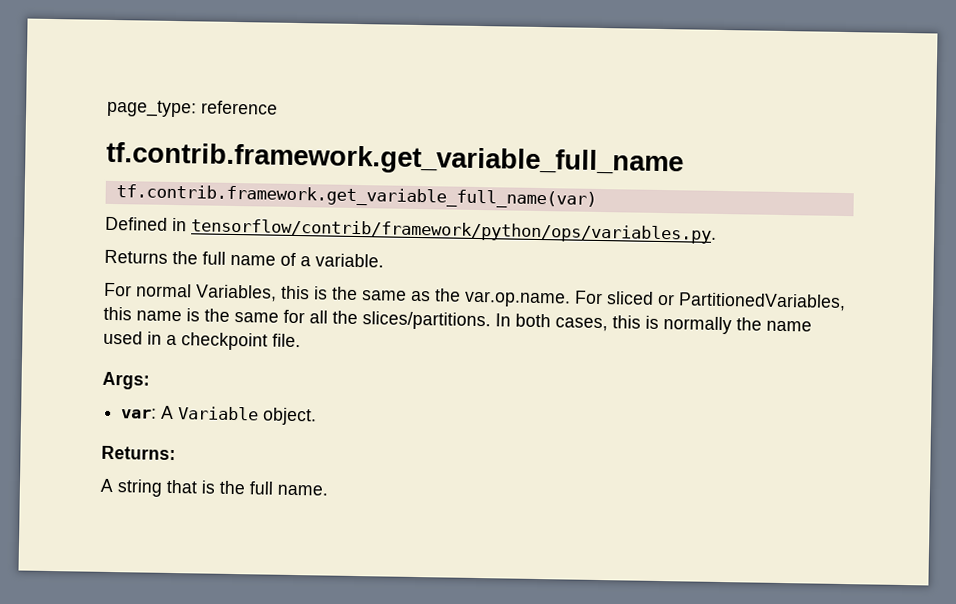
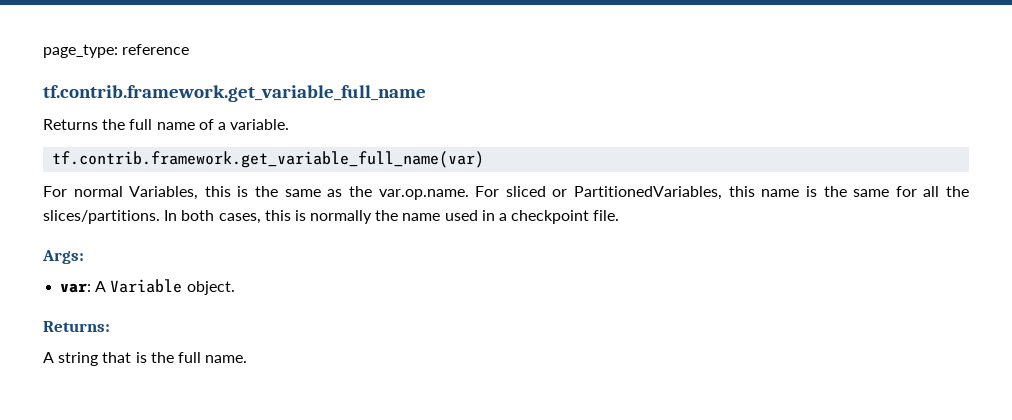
[115,184,597,209] [105,216,717,244] // tf.contrib.framework.get_variable_full_name(var) // Defined in tensorflow/contrib/framework/python/ops/variables.py. -> (426, 93) none
(384, 260) none -> [52,151,485,168] // tf.contrib.framework.get_variable_full_name(var)

